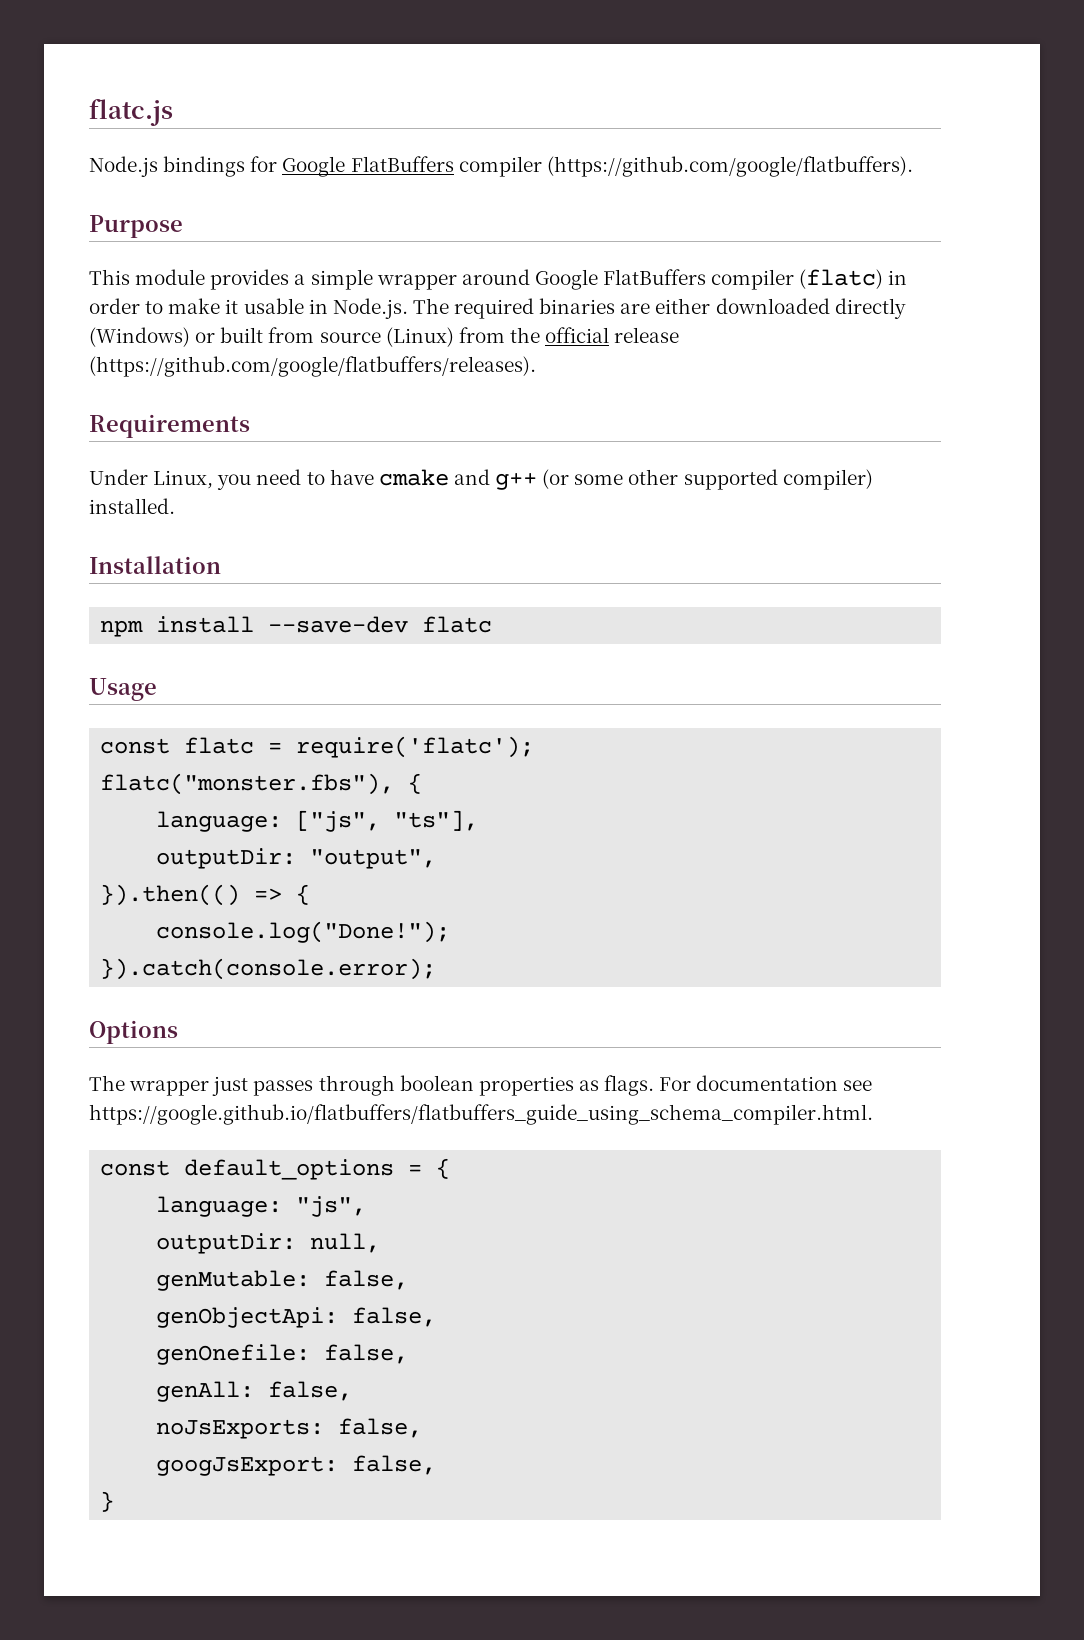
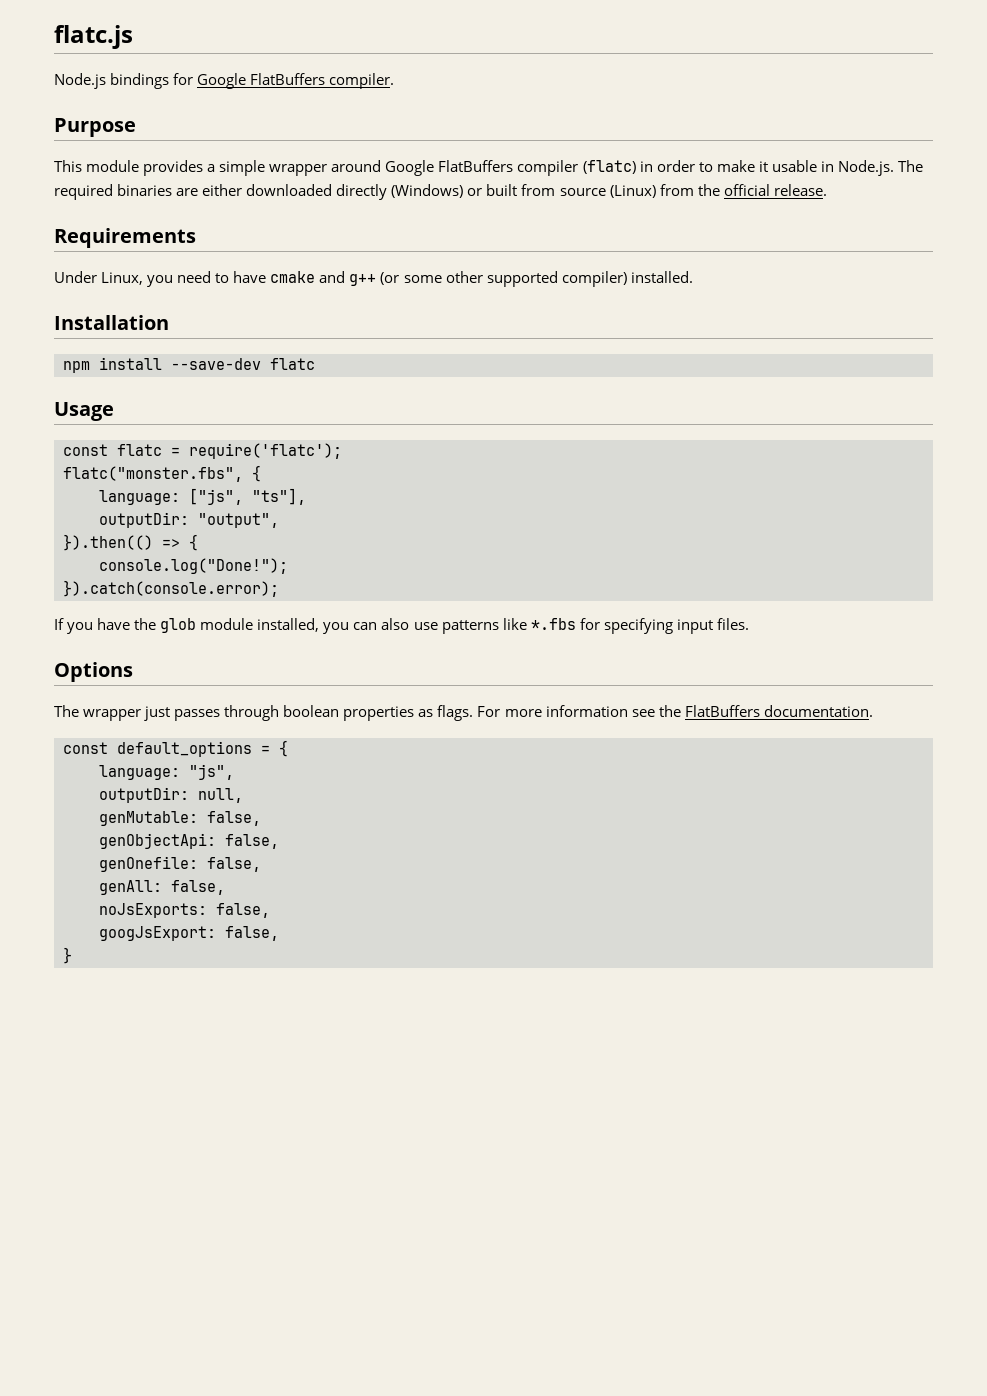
[458,156,913,177] compiler (https://github.com/google/flatbuffers). -> [329,73,395,89] compiler.
[614,327,680,343] [89,356,536,377] release (https://github.com/google/flatbuffers/releases). -> [773,184,827,196] release.
[100,773,395,795] flatc("monster.fbs"), -> [63,466,243,482] flatc("monster.fbs",
(437, 969) none -> [54,618,749,634] // If you have the glob module installed, you can also use patterns like *.fbs for specifying input files.
[696,1075,873,1091] [89,1104,873,1125] documentation see https://google.github.io/flatbuffers/flatbuffers_guide_using_schema_compiler.html. -> [504,705,873,717] more information see the FlatBuffers documentation.

